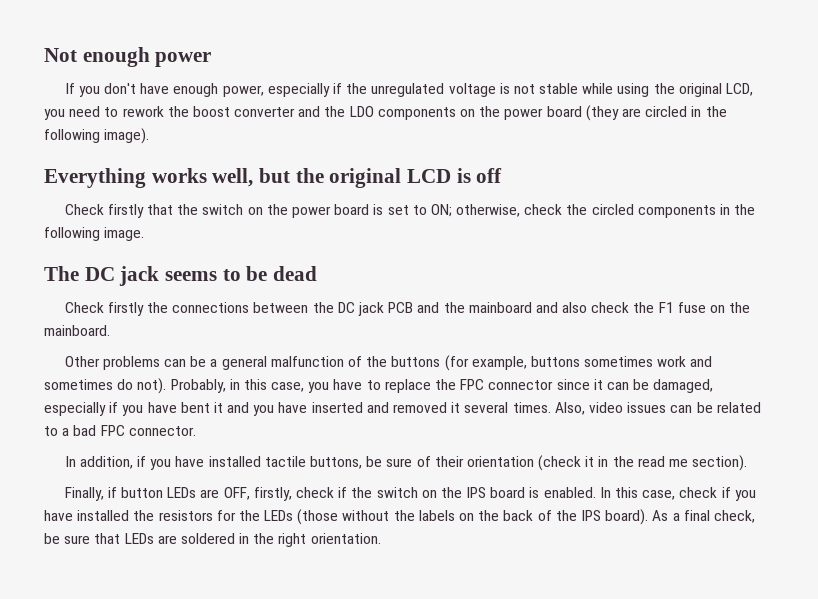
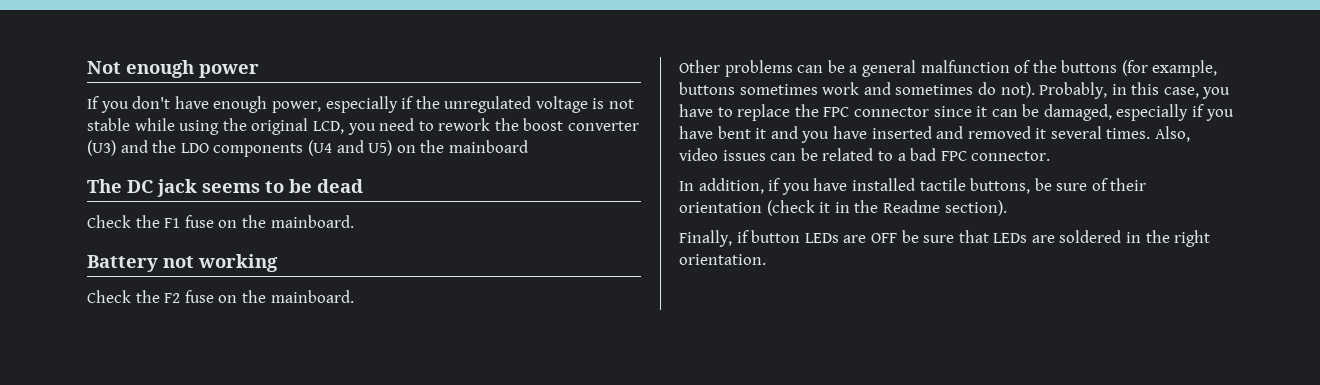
(296, 112) none -> [87,140,116,156] (U3)
[460,105,727,121] [44,128,150,144] [44,168,503,188] [64,204,756,218] [44,227,145,241] on the power board (they are circled in the following image). // Everything works well, but the original LCD is off // Check firstly that the switch on the power board is set to ON; otherwise, check the circled components in the following image. -> [307,140,528,156] (U4 and U5) on the mainboard
[107,302,630,316] firstly the connections between the DC jack PCB and the mainboard and also check -> (131, 221) none
(110, 330) none -> [87,254,278,272] [87,290,354,303] // Battery not working // Check the F2 fuse on the mainboard.
[637,456,689,467] read me -> [882,200,940,213] Readme
[223,487,756,501] [44,509,755,525] OFF, firstly, check if the switch on the IPS board is enabled. In this case, check if you have installed the resistors for the LEDs (those without the labels on the back of the IPS board). As a final check, -> [870,233,897,243] OFF

